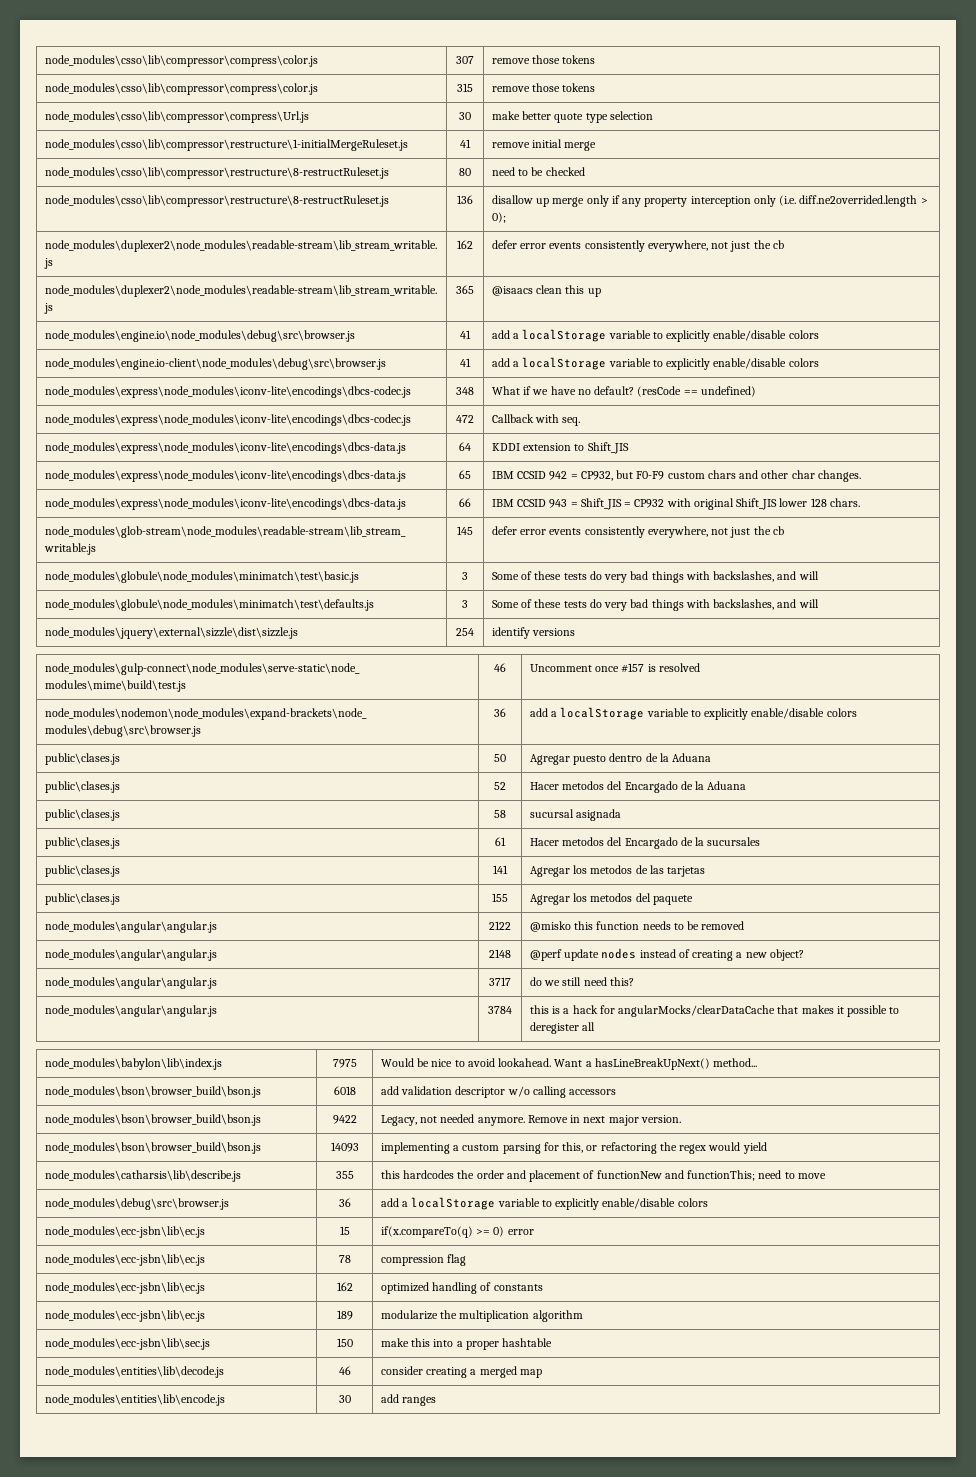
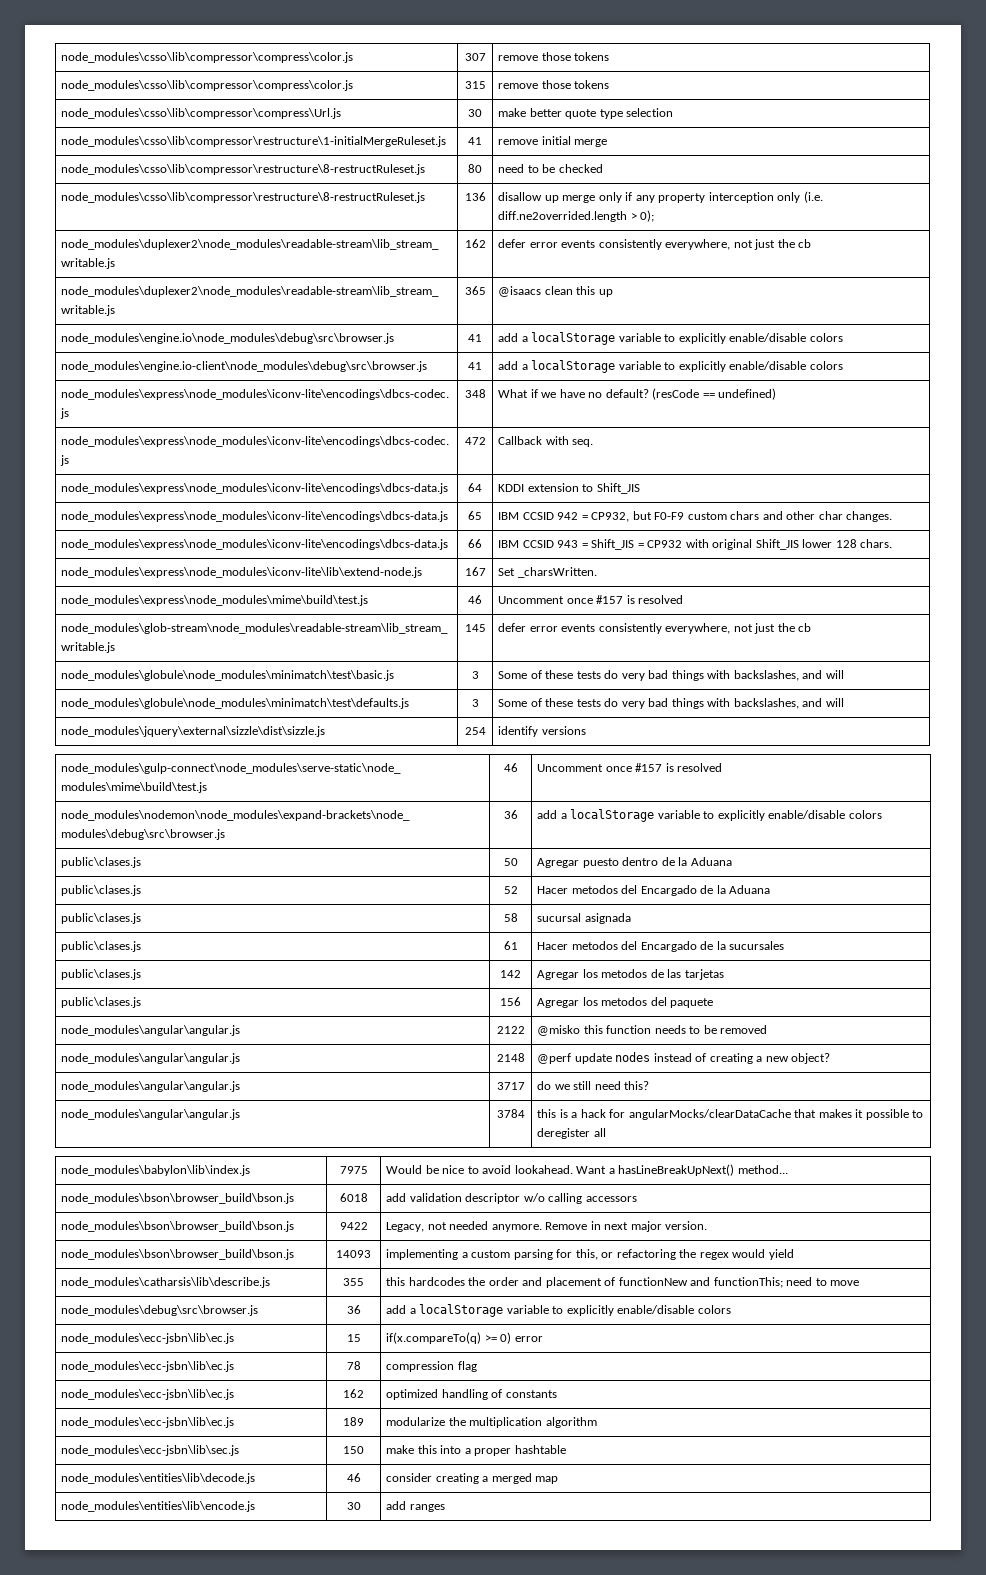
(860, 502) none -> [61,567,423,578] [464,567,486,576] [498,567,597,578] [61,595,369,606] [468,595,482,604] [498,595,684,604] // node_modules\express\node_modules\iconv-lite\lib\extend-node.js | 167 | Set _charsWritten. // node_modules\express\node_modules\mime\build\test.js | 46 | Uncomment once #157 is resolved
[493,865,508,874] 141 -> [500,970,521,978] 142
[492,893,508,902] 155 -> [500,997,521,1006] 156

